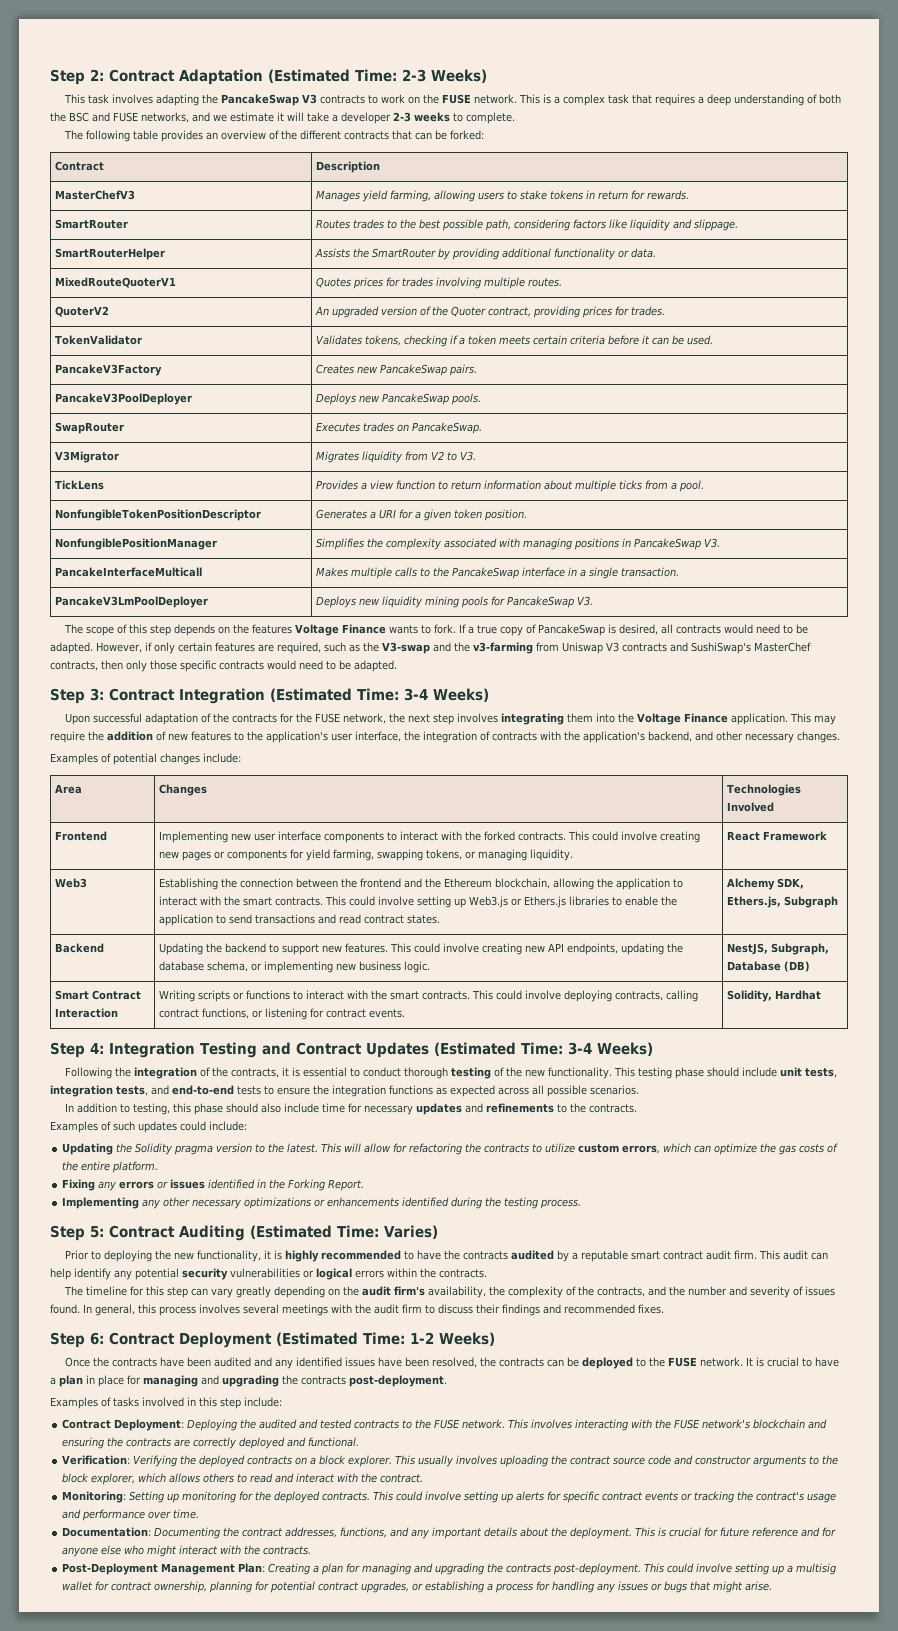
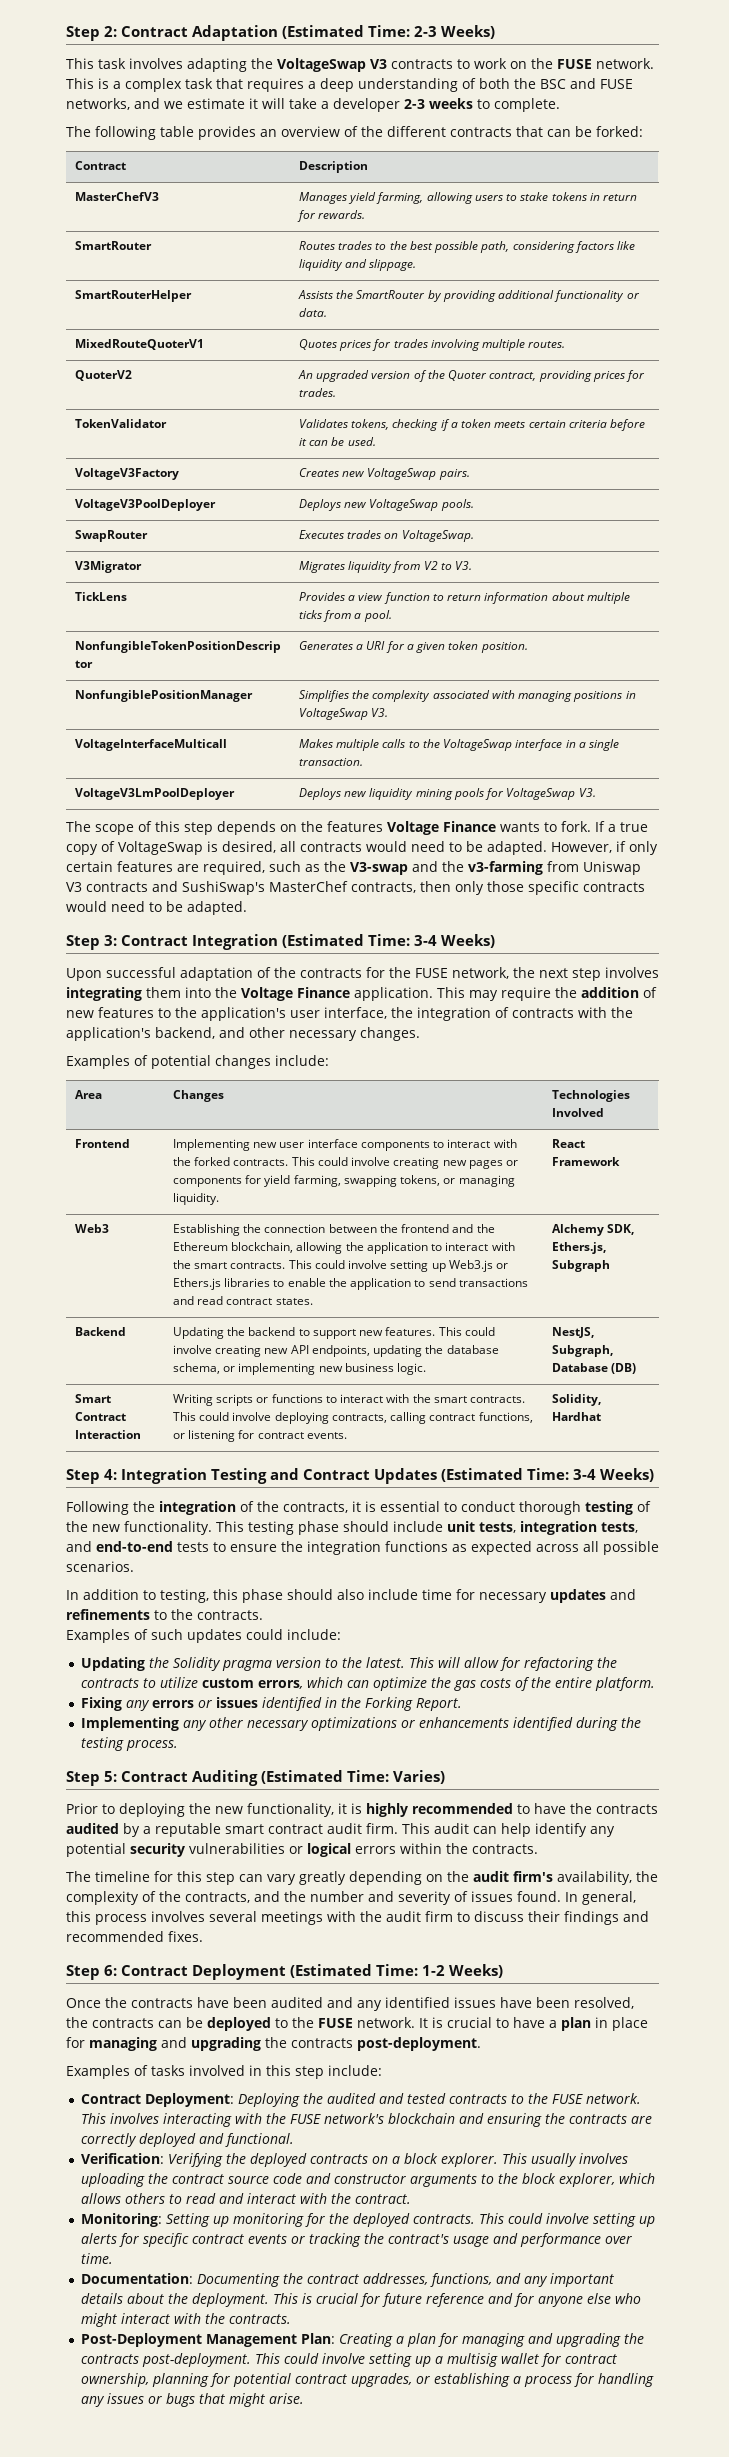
[221,94,300,106] PancakeSwap -> [277,58,366,72] VoltageSwap
[54,364,162,376] PancakeV3Factory -> [74,468,179,480] VoltageV3Factory
[379,364,447,376] PancakeSwap -> [367,468,437,480] VoltageSwap
[54,393,192,405] [315,393,449,405] PancakeV3PoolDeployer | Deploys new PancakeSwap -> [74,499,216,511] [298,499,439,511] VoltageV3PoolDeployer | Deploys new VoltageSwap
[411,422,482,434] PancakeSwap. -> [401,530,474,542] VoltageSwap.
[633,538,720,550] [54,567,202,577] PancakeSwap V3. // PancakeInterfaceMulticall -> [298,708,389,720] [74,739,227,751] VoltageSwap V3. // VoltageInterfaceMulticall
[451,567,519,579] PancakeSwap -> [443,739,513,751] VoltageSwap
[54,596,208,608] PancakeV3LmPoolDeployer -> [74,788,235,800] VoltageV3LmPoolDeployer
[506,596,574,608] PancakeSwap -> [506,788,576,800] VoltageSwap
[538,624,606,636] PancakeSwap -> [118,841,203,855] VoltageSwap

